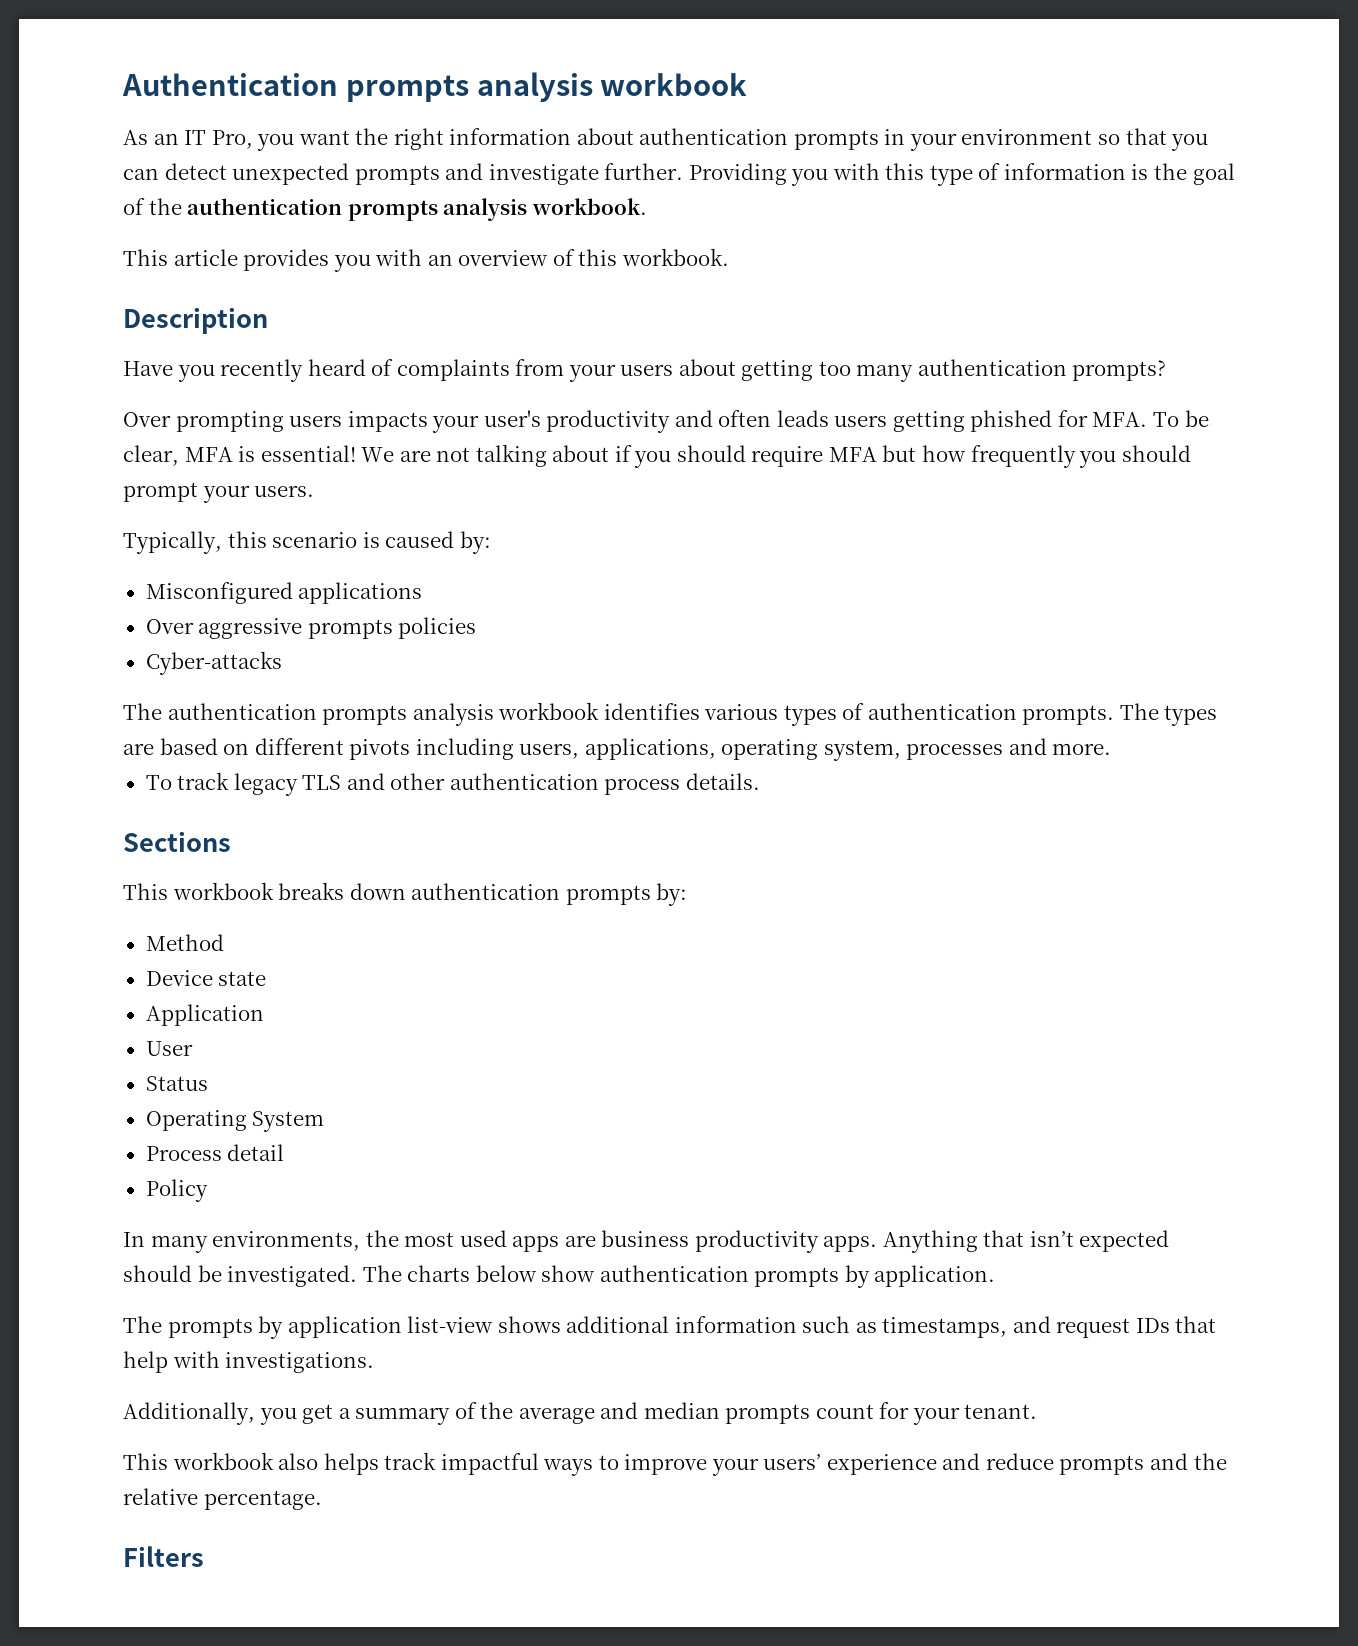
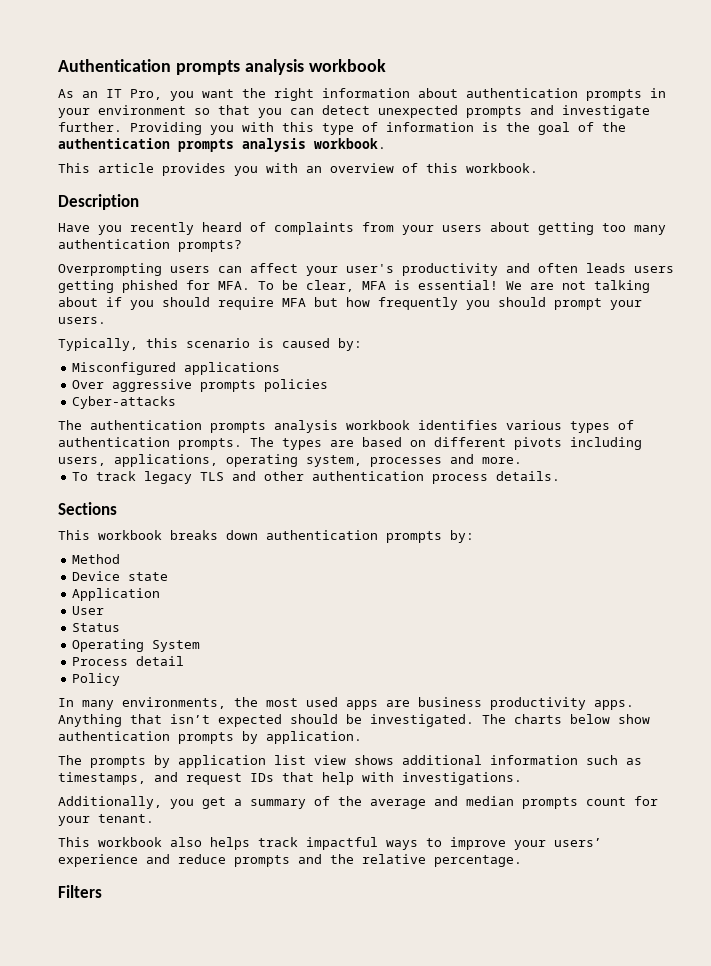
[123,411,428,432] Over prompting users impacts -> [58,263,298,276] Overprompting users can affect
[407,1316,494,1333] list-view -> [274,755,346,765] list view

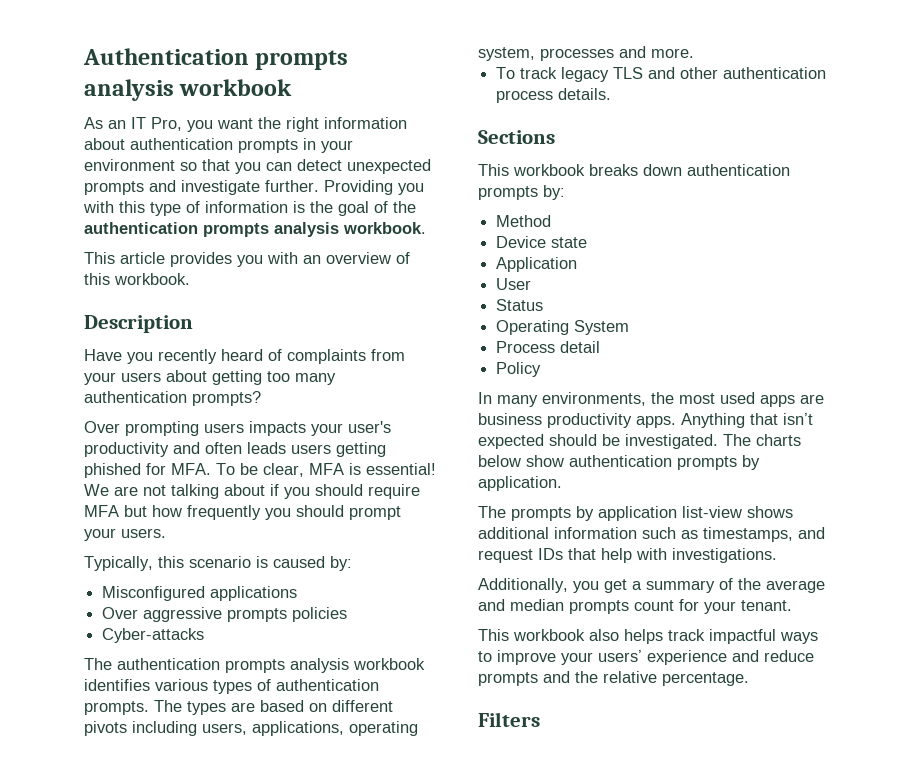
[58,263,298,276] Overprompting users can affect -> [84,421,306,436] Over prompting users impacts
[274,755,346,765] list view -> [682,506,742,518] list-view

